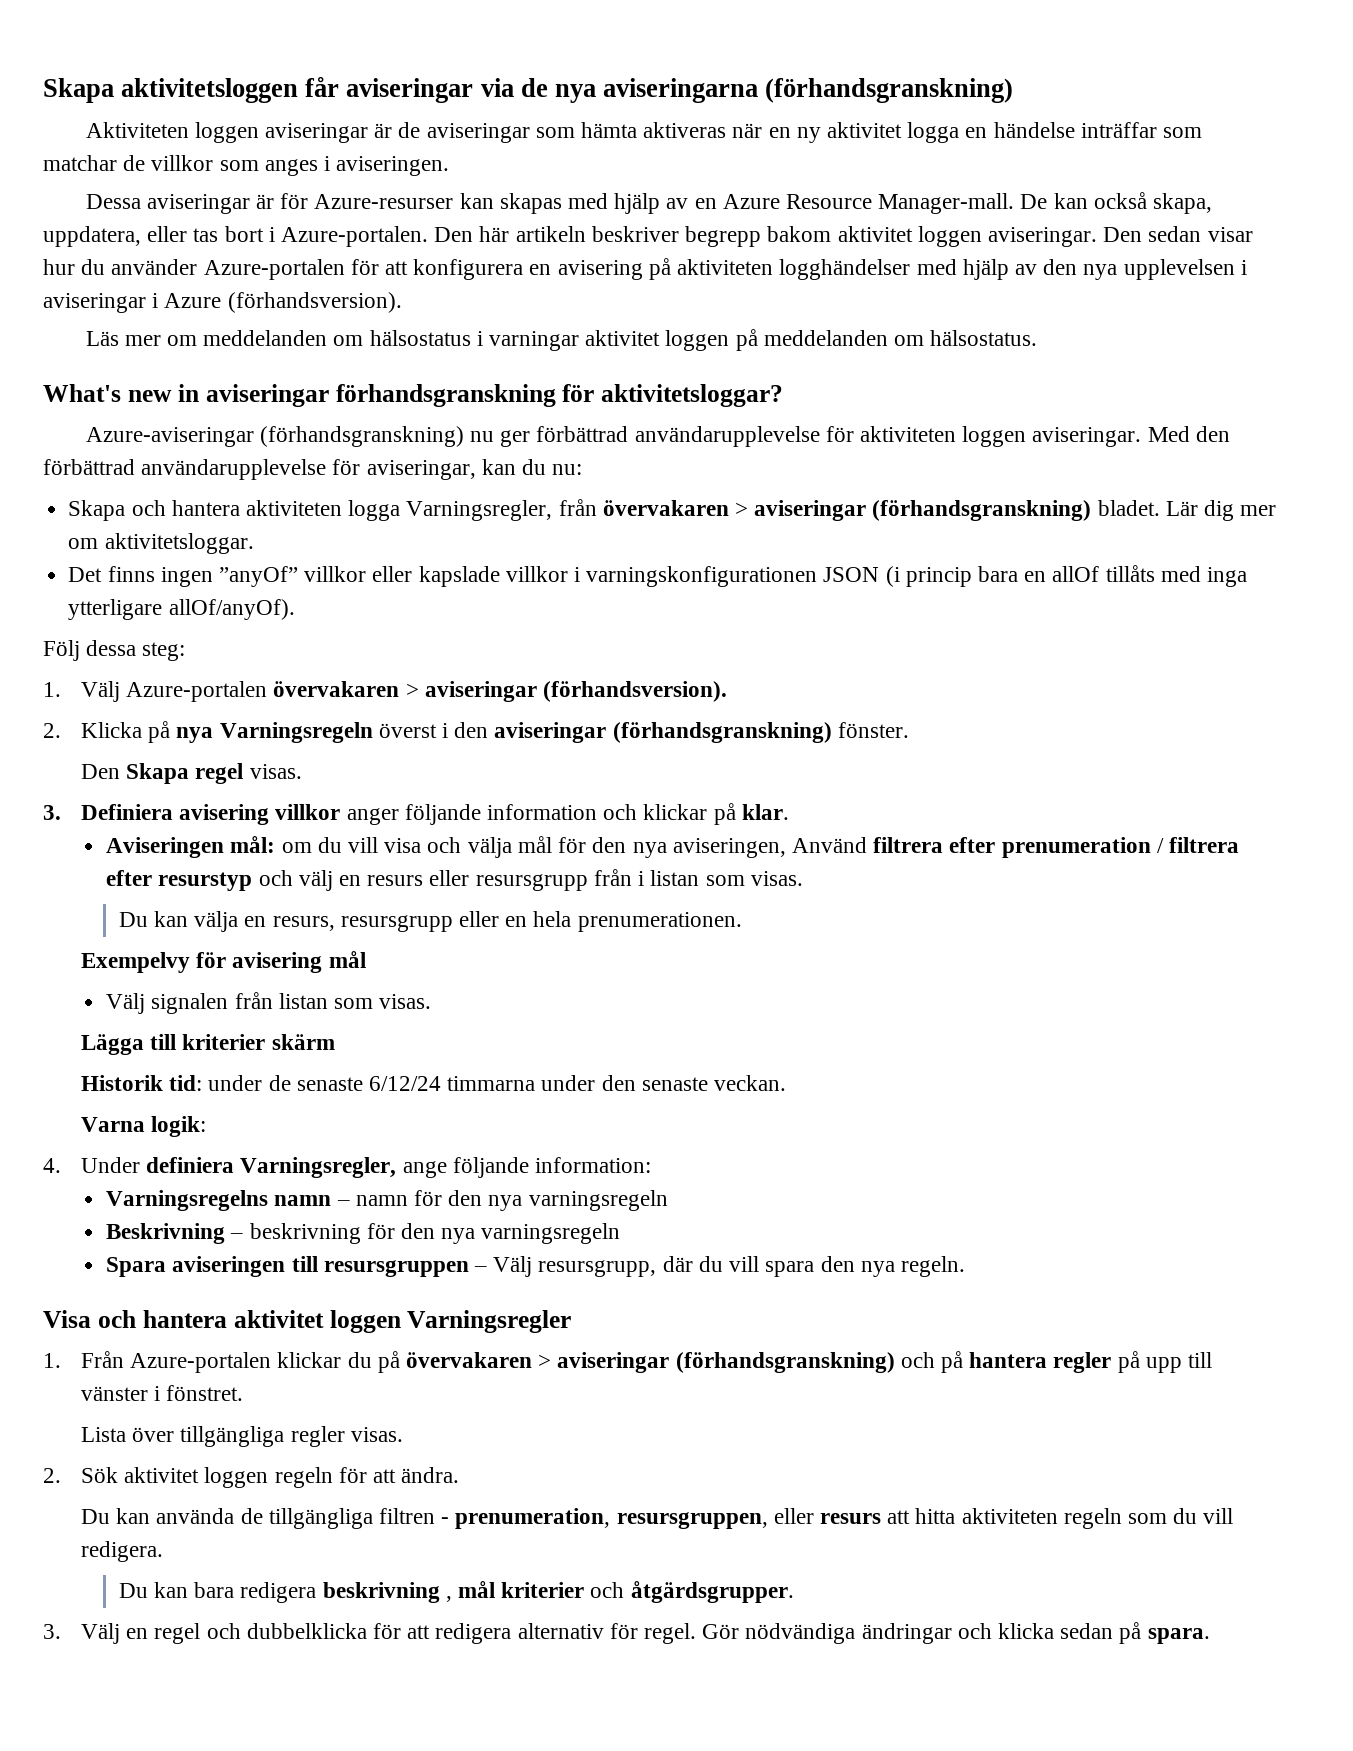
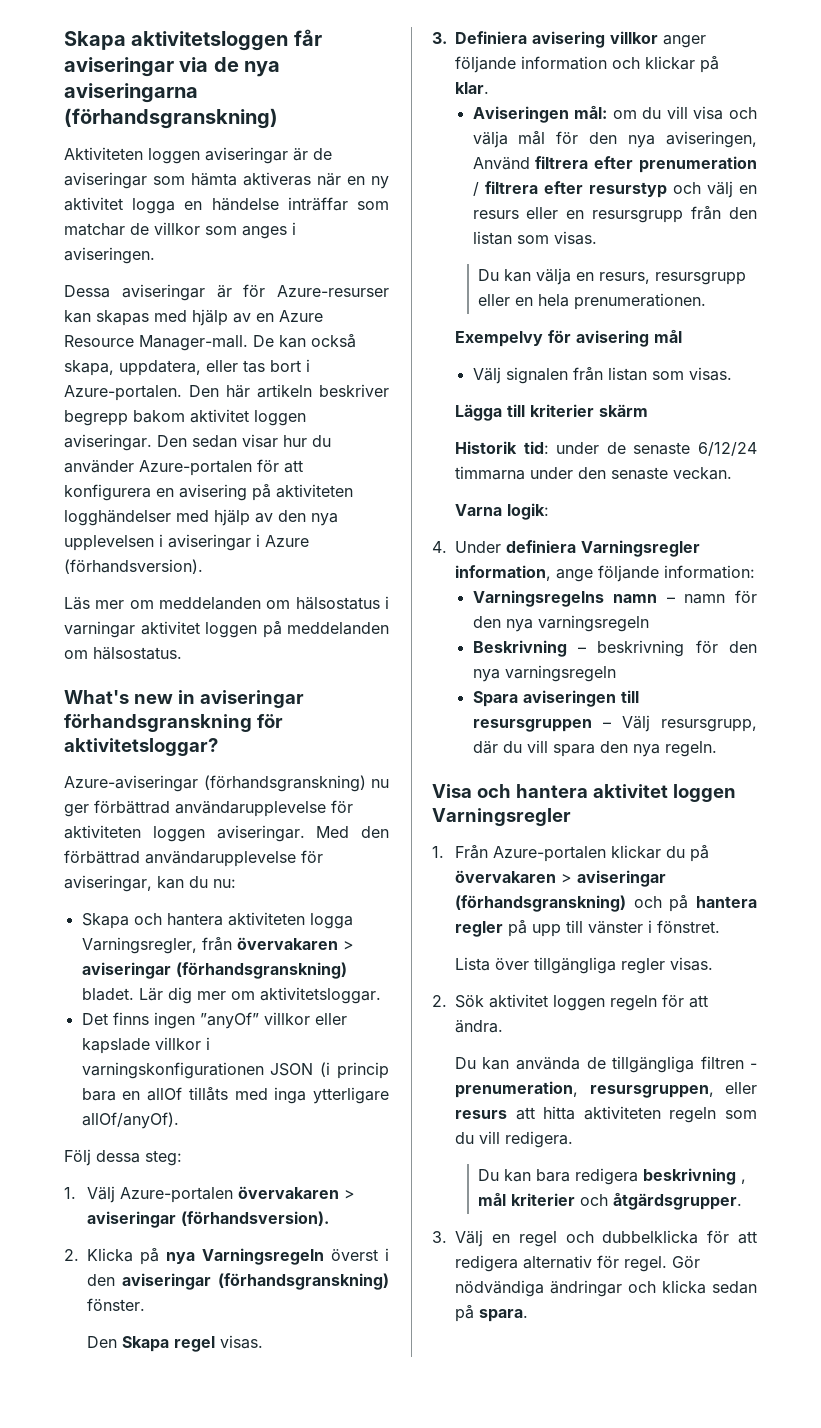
(470, 878) none -> [566,210,585,219] en
[638,871,645,886] i -> [729,207,757,219] den
[240,1157,397,1178] Varningsregler, -> [581,540,700,557] [455,565,551,581] Varningsregler information,

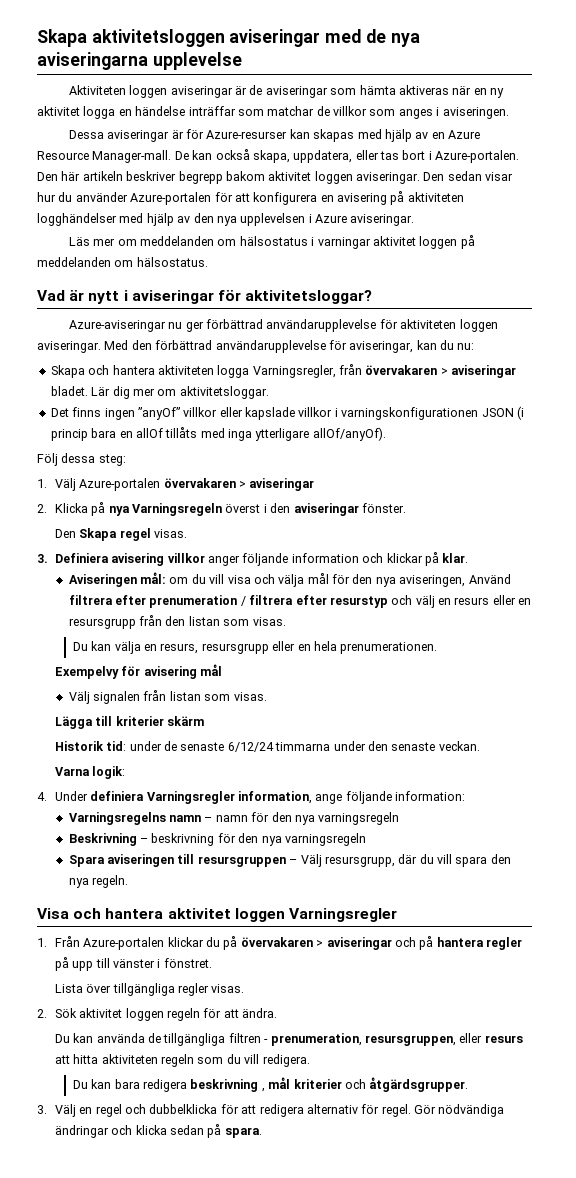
[293,29,322,46] [64,57,209,77] får aviseringar via -> [229,29,362,47] aviseringar med
[64,108,278,129] (förhandsgranskning) -> [152,52,242,70] upplevelse
[168,534,309,551] [64,559,203,574] aviseringar i Azure (förhandsversion). -> [315,214,415,226] Azure aviseringar.
[64,690,304,708] [64,714,252,732] What's new in aviseringar förhandsgranskning -> [37,290,214,304] Vad är nytt i aviseringar
[203,775,366,792] (förhandsgranskning) -> (166, 326) none
[175,962,347,979] (förhandsgranskning) -> (517, 371) none
[180,1211,329,1226] (förhandsversion). -> (315, 484) none
[218,1273,389,1290] (förhandsgranskning) -> (359, 509) none
[454,895,626,912] (förhandsgranskning) -> (392, 943) none

